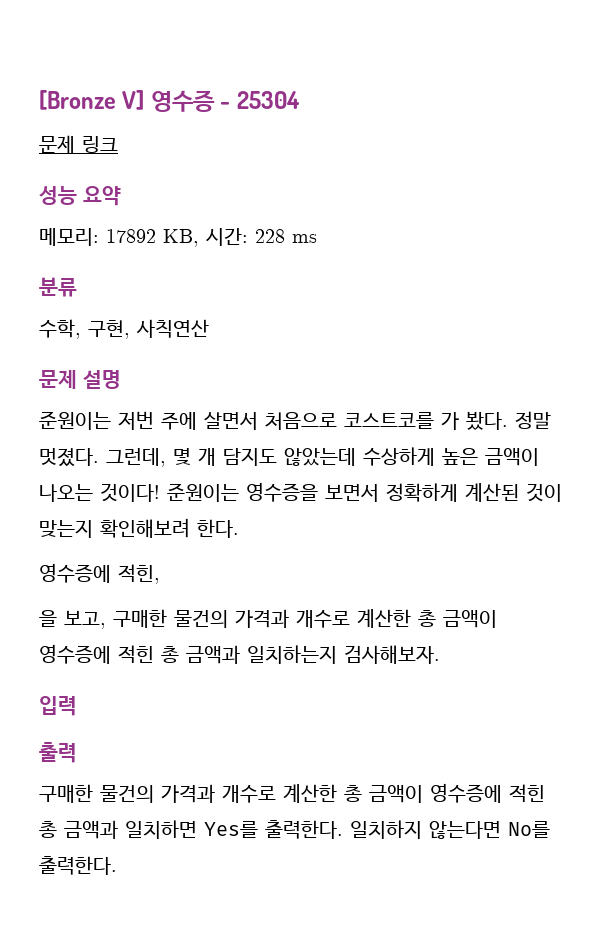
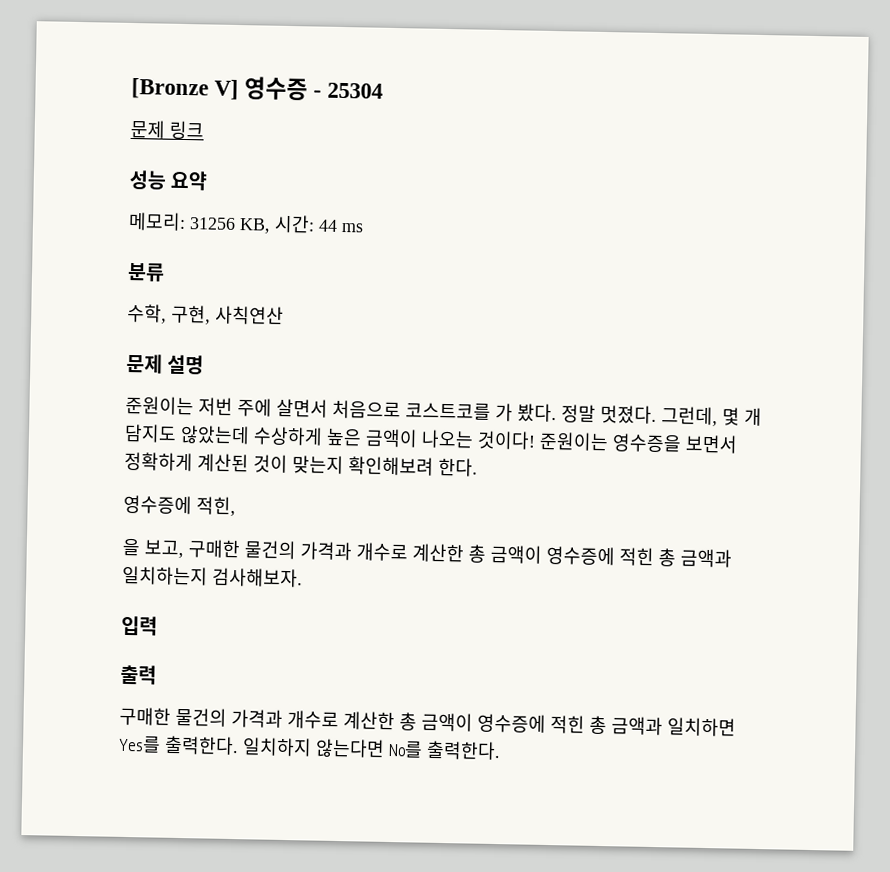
[106,229,156,243] 17892 -> [189,217,236,230] 31256
[255,229,285,243] 228 -> [318,219,338,232] 44

